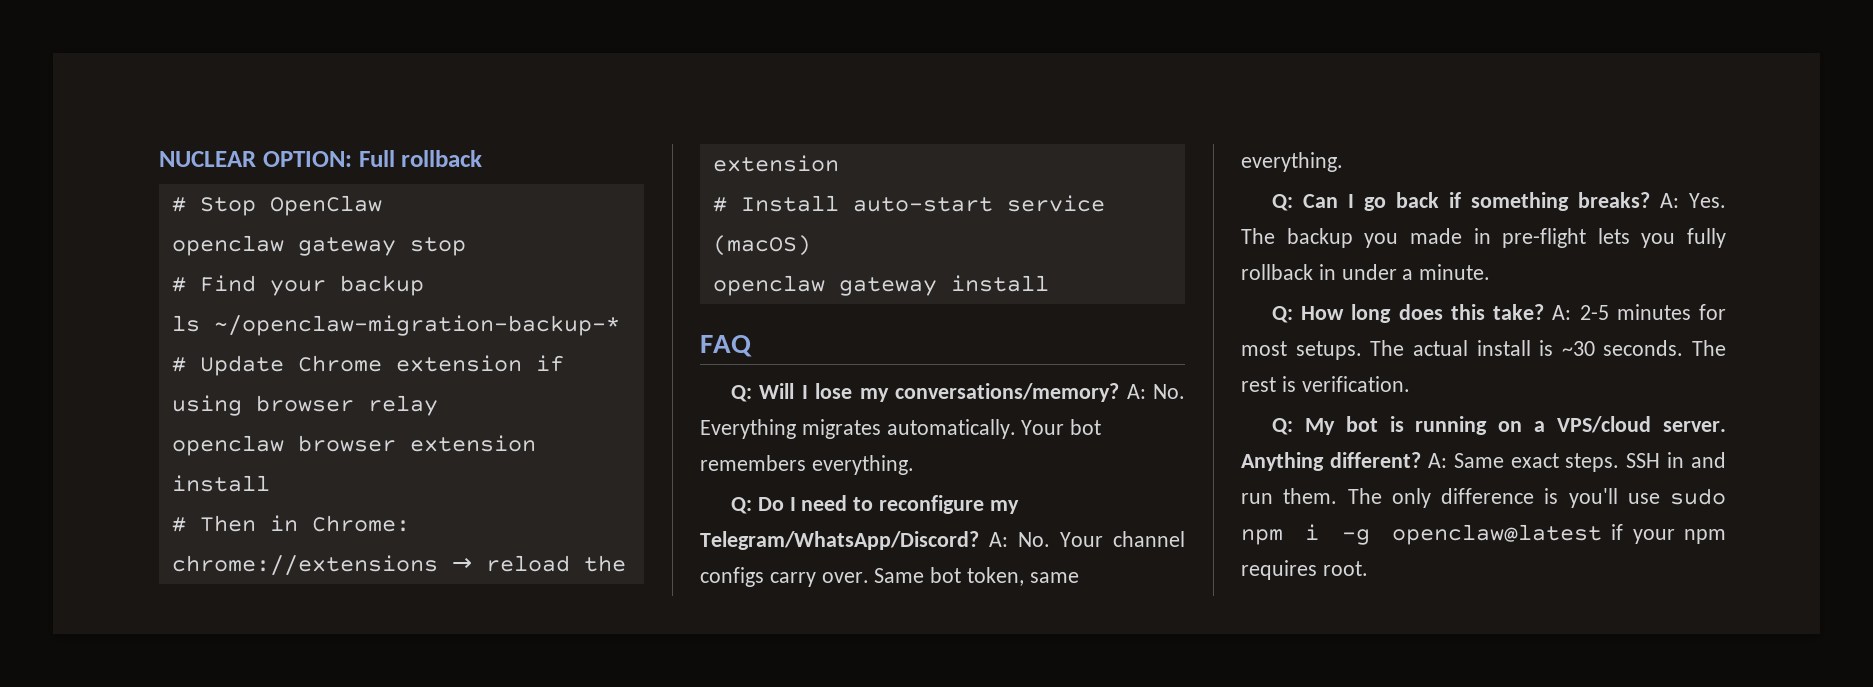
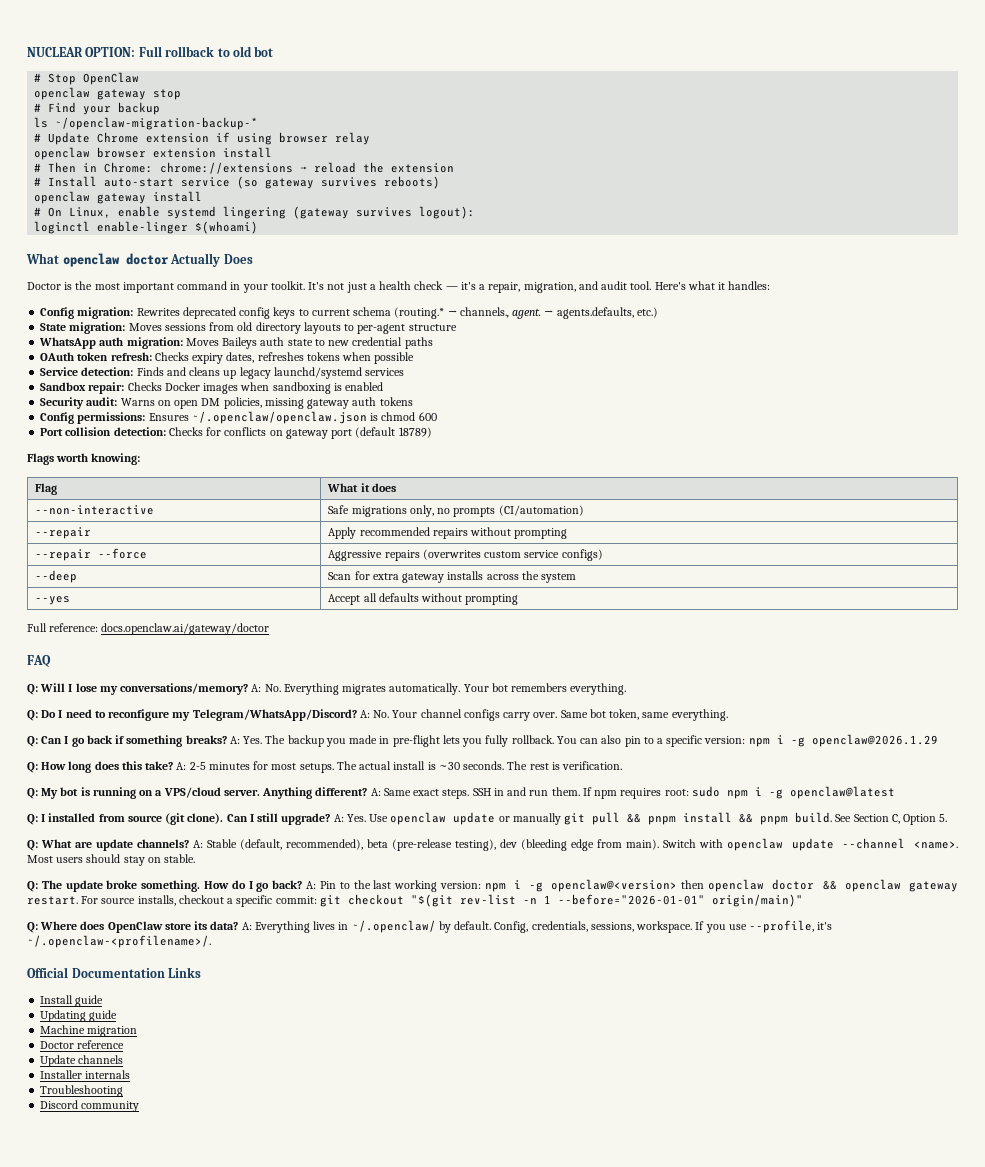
(483, 158) none -> [217,46,274,57] to old bot
[712,235,811,256] (macOS) -> [237,176,441,189] (so gateway survives reboots)
(1049, 283) none -> [34,206,476,219] [34,221,259,234] [26,253,253,267] [27,281,771,293] [40,307,658,319] [40,322,457,334] [39,337,433,349] [40,352,415,364] [40,367,405,379] [40,382,384,394] [40,397,413,409] [40,411,437,424] [40,427,432,439] [27,453,141,465] [35,483,58,495] [327,483,396,492] [35,505,155,515] [328,505,584,517] [35,527,92,539] [328,527,568,539] [35,548,148,561] [328,549,603,561] [35,570,78,583] [328,571,577,583] [35,596,71,605] [328,593,519,605] [27,623,270,635] // # On Linux, enable systemd lingering (gateway survives logout): // loginctl enable-linger $(whoami) // What openclaw doctor Actually Does // Doctor is the most important command in your toolkit. It's not just a health check — it's a repair, migration, and audit tool. Here's what it handles: // Config migration: Rewrites deprecated config keys to current schema (routing.* → channels., agent. → agents.defaults, etc.) // State migration: Moves sessions from old directory layouts to per-agent structure // WhatsApp auth migration: Moves Baileys auth state to new credential paths // OAuth token refresh: Checks expiry dates, refreshes tokens when possible // Service detection: Finds and cleans up legacy launchd/systemd services // Sandbox repair: Checks Docker images when sandboxing is enabled // Security audit: Warns on open DM policies, missing gateway auth tokens // Config permissions: Ensures ~/.openclaw/openclaw.json is chmod 600 // Port collision detection: Checks for conflicts on gateway port (default 18789) // Flags worth knowing: // Flag | What it does // --non-interactive | Safe migrations only, no prompts (CI/automation) // --repair | Apply recommended repairs without prompting // --repair --force | Aggressive repairs (overwrites custom service configs) // --deep | Scan for extra gateway installs across the system // --yes | Accept all defaults without prompting // Full reference: docs.openclaw.ai/gateway/doctor
[1241,264,1491,280] rollback in under a minute. -> [511,734,938,747] rollback. You can also pin to a specific version: npm i -g openclaw@2026.1.29
[1347,488,1660,508] The only difference is you'll use -> [582,787,689,799] If npm requires root:
[1611,524,1726,544] [1241,560,1368,580] if your npm requires root. -> [27,812,948,825] [27,838,958,851] [27,854,196,866] [27,879,959,892] [27,894,803,907] [27,920,833,933] [27,935,211,948] [27,967,202,978] [40,995,104,1007] [40,1010,118,1022] [40,1025,138,1037] [40,1040,125,1049] [40,1055,124,1067] [40,1070,131,1079] [40,1085,124,1097] [40,1100,140,1112] // Q: I installed from source (git clone). Can I still upgrade? A: Yes. Use openclaw update or manually git pull && pnpm install && pnpm build. See Section C, Option 5. // Q: What are update channels? A: Stable (default, recommended), beta (pre-release testing), dev (bleeding edge from main). Switch with openclaw update --channel <name>. Most users should stay on stable. // Q: The update broke something. How do I go back? A: Pin to the last working version: npm i -g openclaw@<version> then openclaw doctor && openclaw gateway restart. For source installs, checkout a specific commit: git checkout "$(git rev-list -n 1 --before="2026-01-01" origin/main)" // Q: Where does OpenClaw store its data? A: Everything lives in ~/.openclaw/ by default. Config, credentials, sessions, workspace. If you use --profile, it's ~/.openclaw-<profilename>/. // Official Documentation Links // Install guide // Updating guide // Machine migration // Doctor reference // Update channels // Installer internals // Troubleshooting // Discord community

